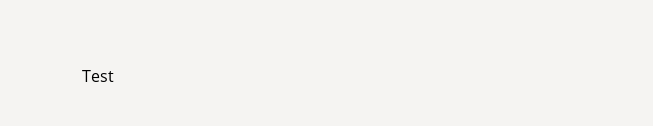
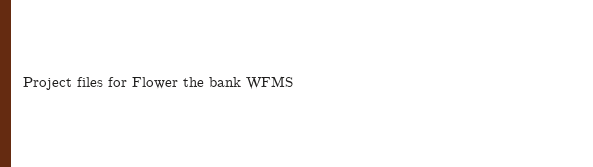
[82,70,114,82] Test -> [23,76,293,90] Project files for Flower the bank WFMS

